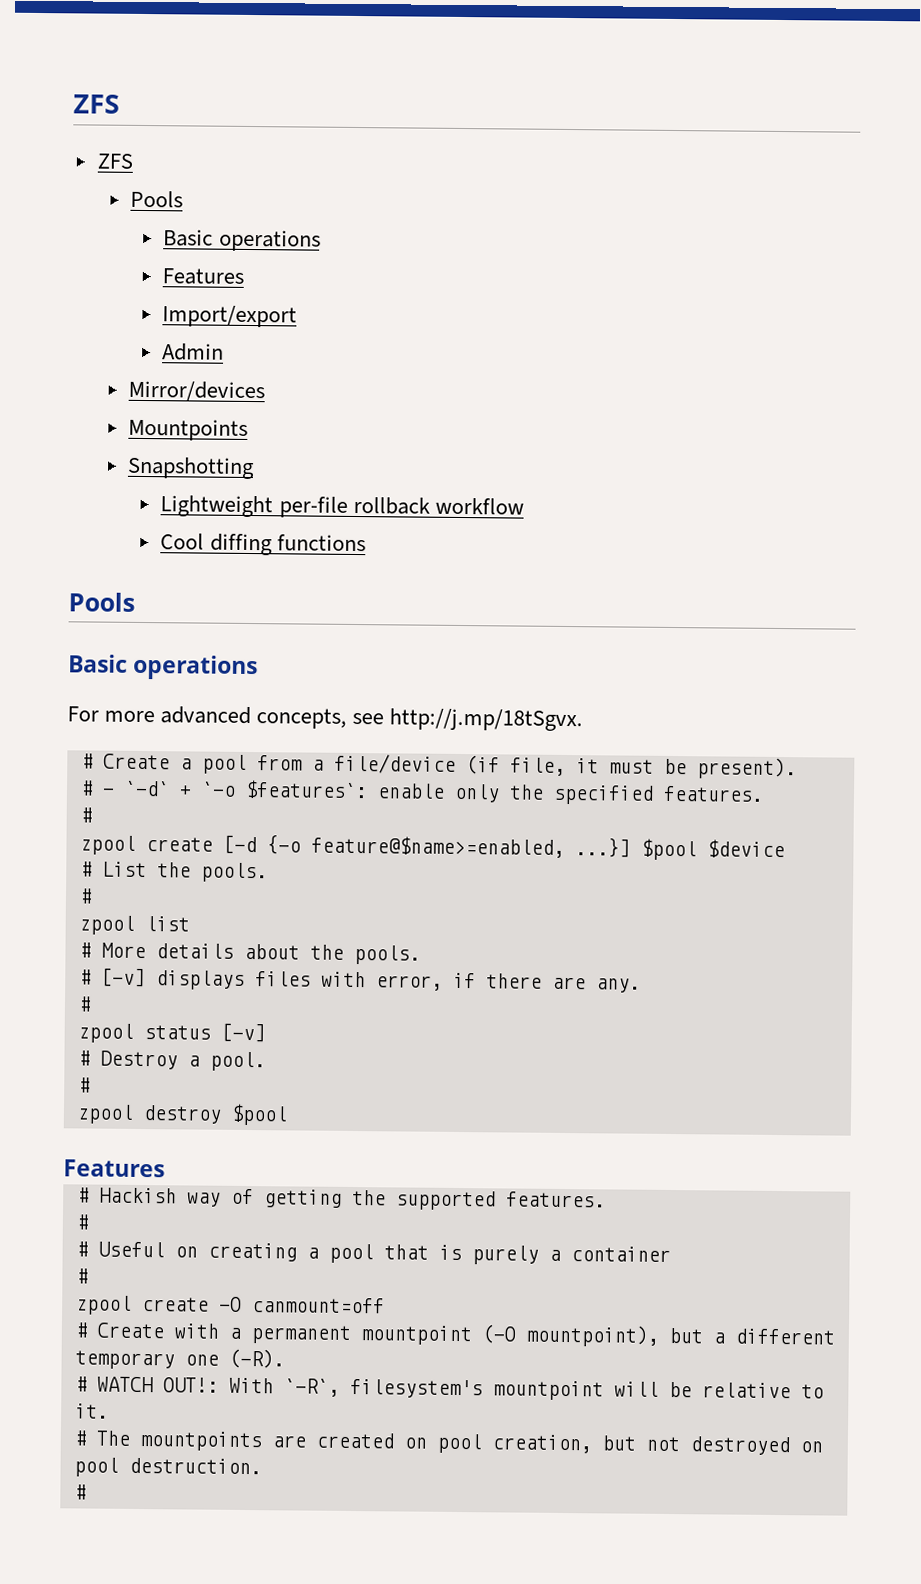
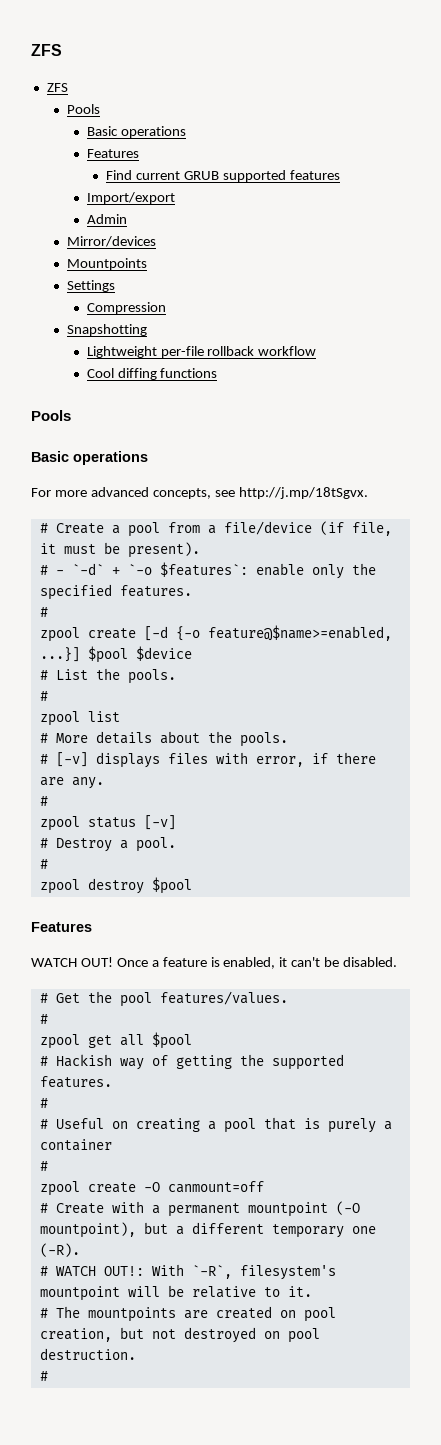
(245, 276) none -> [106,170,341,182] // Find current GRUB supported features
(249, 429) none -> [66,280,115,292] [86,302,166,314] // Settings // Compression
(165, 1168) none -> [31,957,398,969] [39,991,288,1007] [39,1014,48,1024] [39,1032,192,1049] // WATCH OUT! Once a feature is enabled, it can't be disabled. // # Get the pool features/values. // # // zpool get all $pool

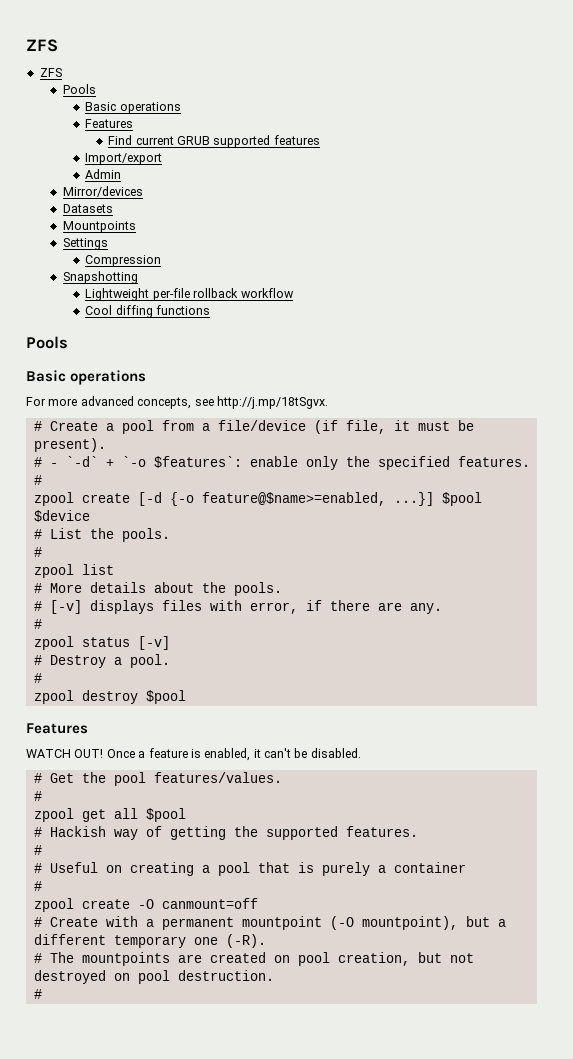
(156, 241) none -> [62,204,113,213] // Datasets
[39,1264,336,1280] [39,1285,312,1301] // # WATCH OUT!: With `-R`, filesystem's mountpoint will be relative to it. -> (266, 941) none

